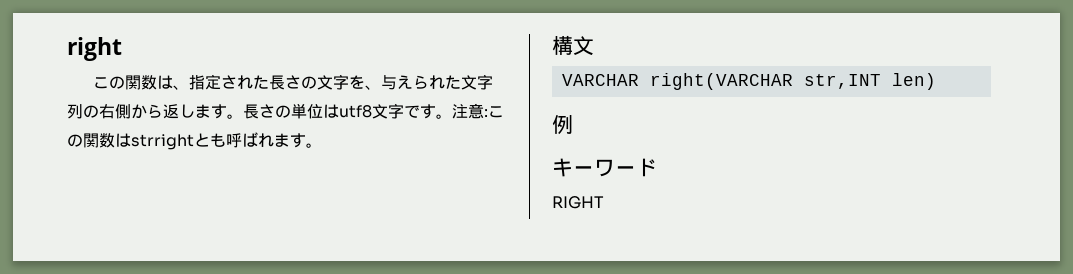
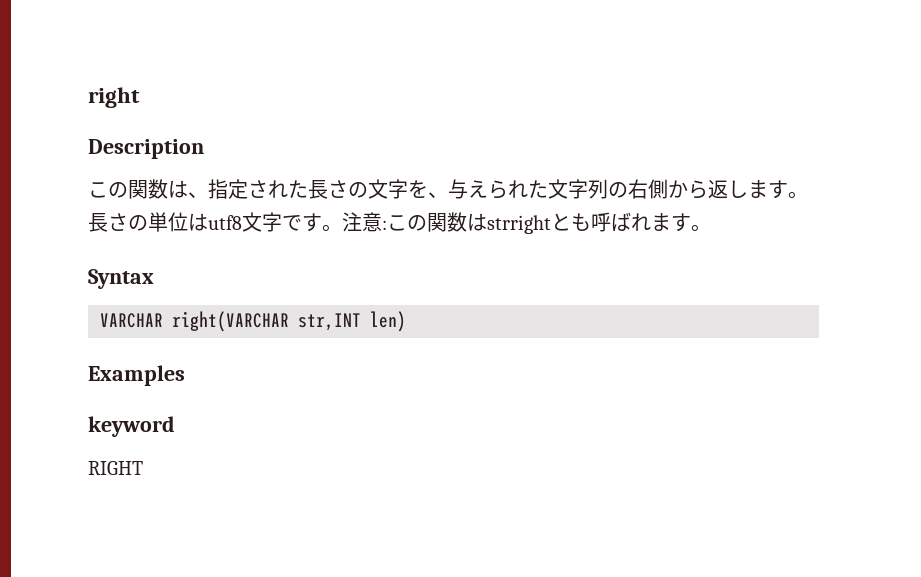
(122, 49) none -> [88,139,204,159] // Description
[552,35,594,56] 構文 -> [88,269,154,289] Syntax
[552,115,573,135] [552,158,657,177] 例 // キーワード -> [88,365,185,386] [88,416,175,437] Examples // keyword

